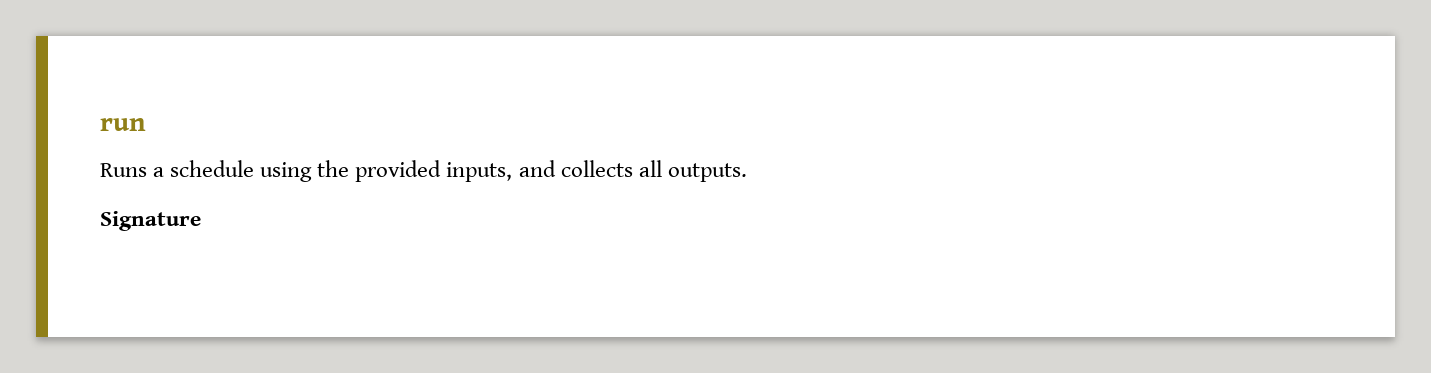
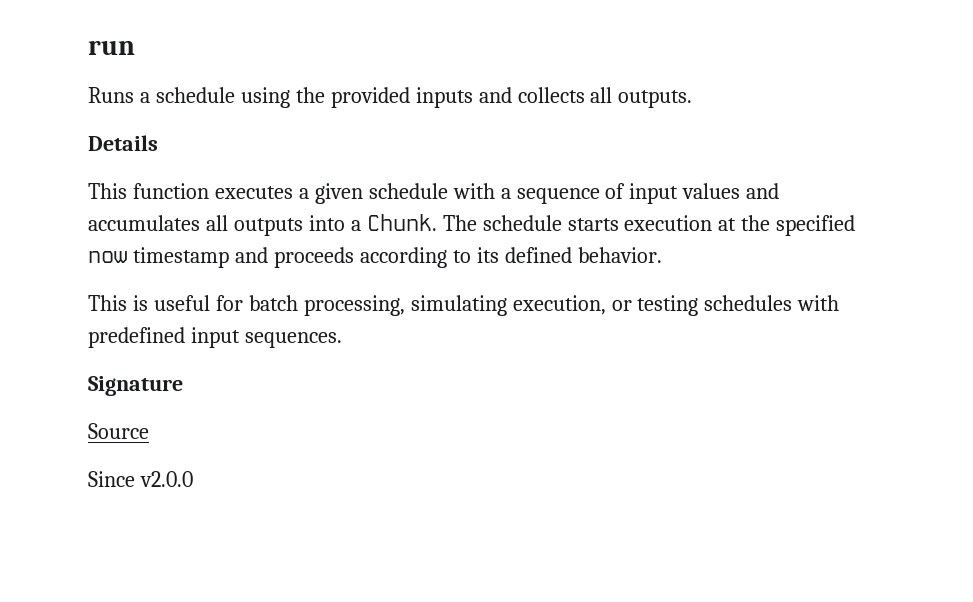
[446,162,513,182] inputs, -> [415,87,473,108] inputs
[100,211,201,231] Signature -> [88,135,158,151] [88,183,780,204] [88,214,856,236] [88,247,662,268] [88,295,840,316] [88,327,342,348] [88,376,183,396] [88,423,149,439] [88,471,193,487] Details // This function executes a given schedule with a sequence of input values and accumulates all outputs into a Chunk. The schedule starts execution at the specified now timestamp and proceeds according to its defined behavior. // This is useful for batch processing, simulating execution, or testing schedules with predefined input sequences. // Signature // Source // Since v2.0.0

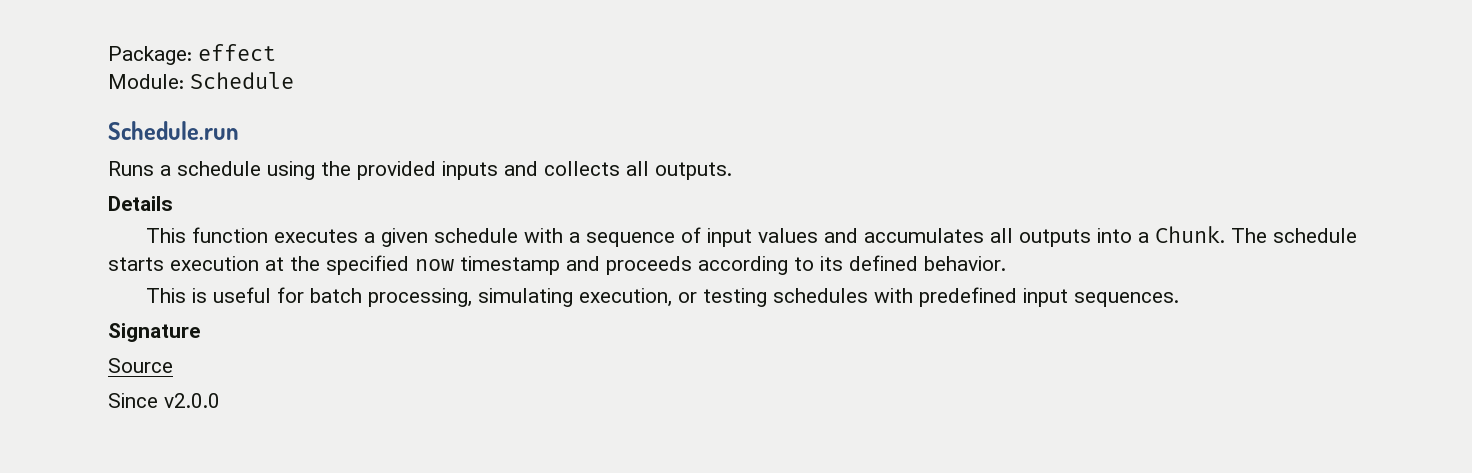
[88,40,135,55] run -> [108,44,276,65] [108,72,294,89] [108,121,239,140] Package: effect // Module: Schedule // Schedule.run

